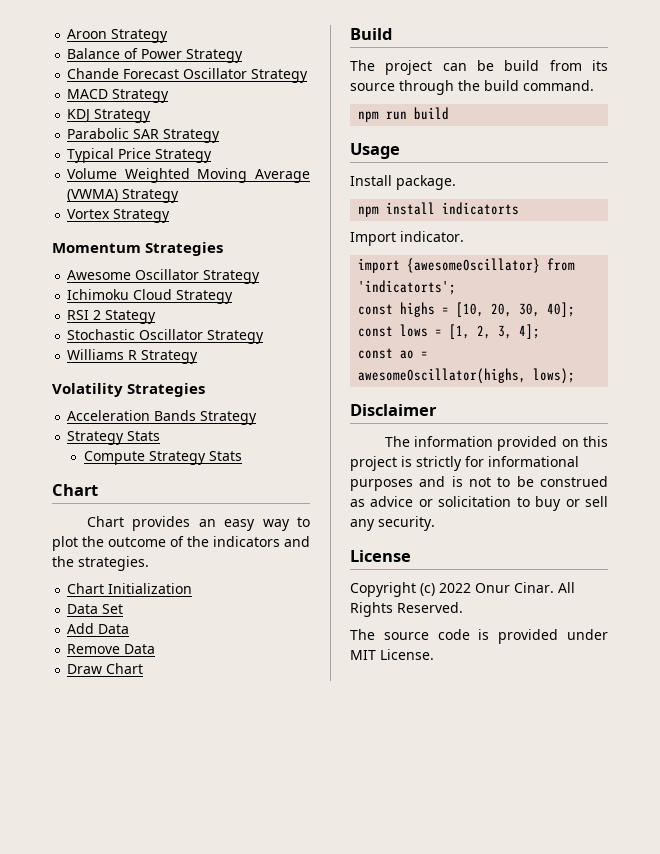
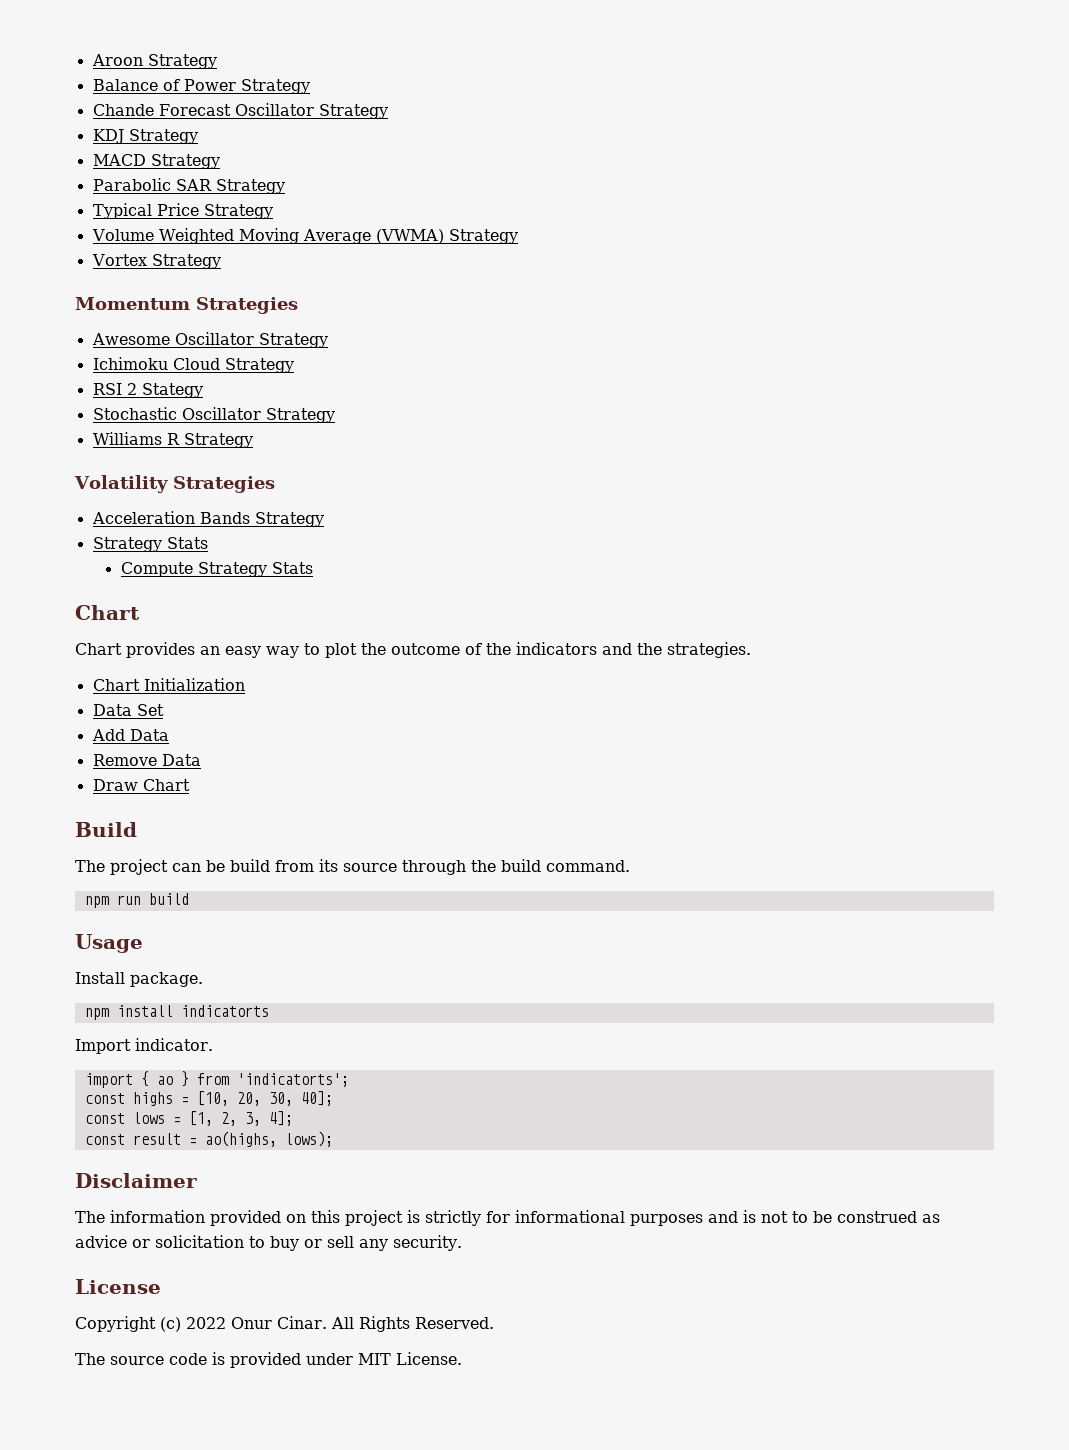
[67,89,170,103] [67,109,91,123] MACD Strategy // KDJ -> [92,129,198,144] [92,154,146,166] KDJ Strategy // MACD
[407,258,541,273] {awesomeOscillator} -> [140,1071,189,1087] { ao }
[400,350,429,359] [358,368,527,384] ao = awesomeOscillator(highs, -> [132,1131,277,1147] result = ao(highs,

